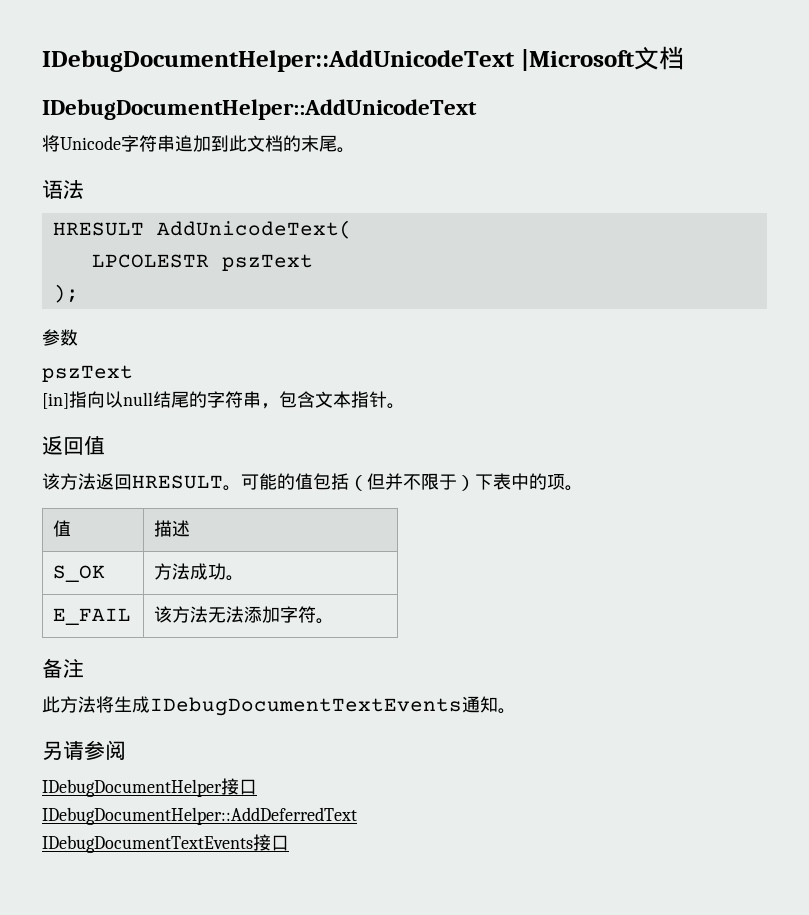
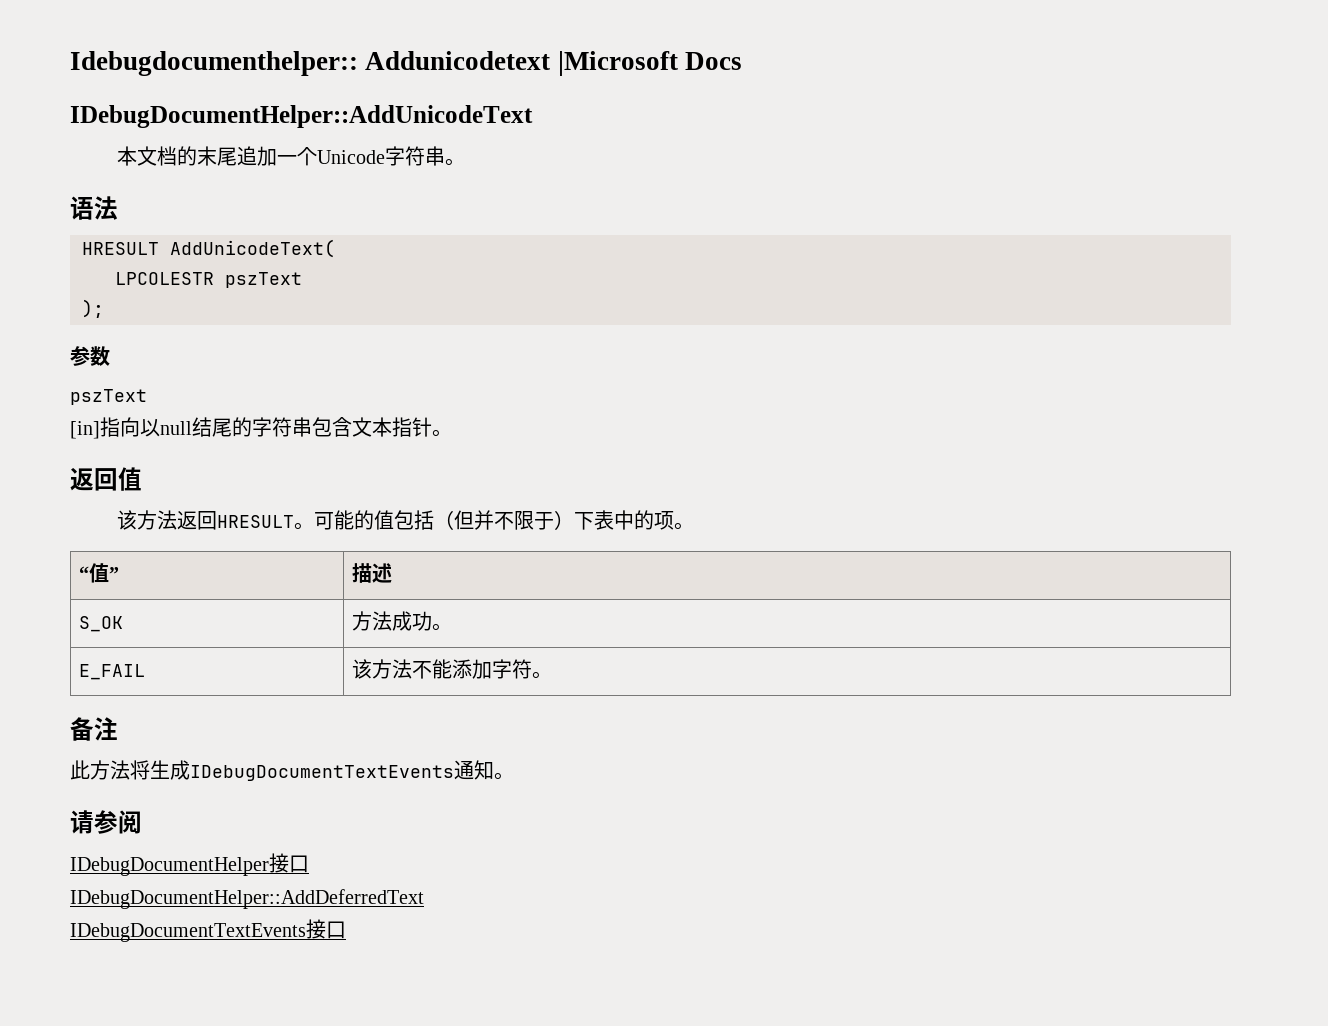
[42,46,684,72] [42,99,477,120] [42,135,337,152] IDebugDocumentHelper::AddUnicodeText |Microsoft文档 // IDebugDocumentHelper::AddUnicodeText // 将Unicode字符串追加到此文档的末尾 -> [70,51,742,76] [70,105,533,128] [117,146,446,166] Idebugdocumenthelper:: Addunicodetext |Microsoft Docs // IDebugDocumentHelper::AddUnicodeText // 本文档的末尾追加一个Unicode字符串
[261,403,279,409] ， -> (312, 427) none
[53,520,72,537] 值 -> [78,563,119,583] “值”
[208,606,245,623] 无法 -> [411,659,452,679] 不能
[42,741,63,760] 另 -> (514, 776) none

